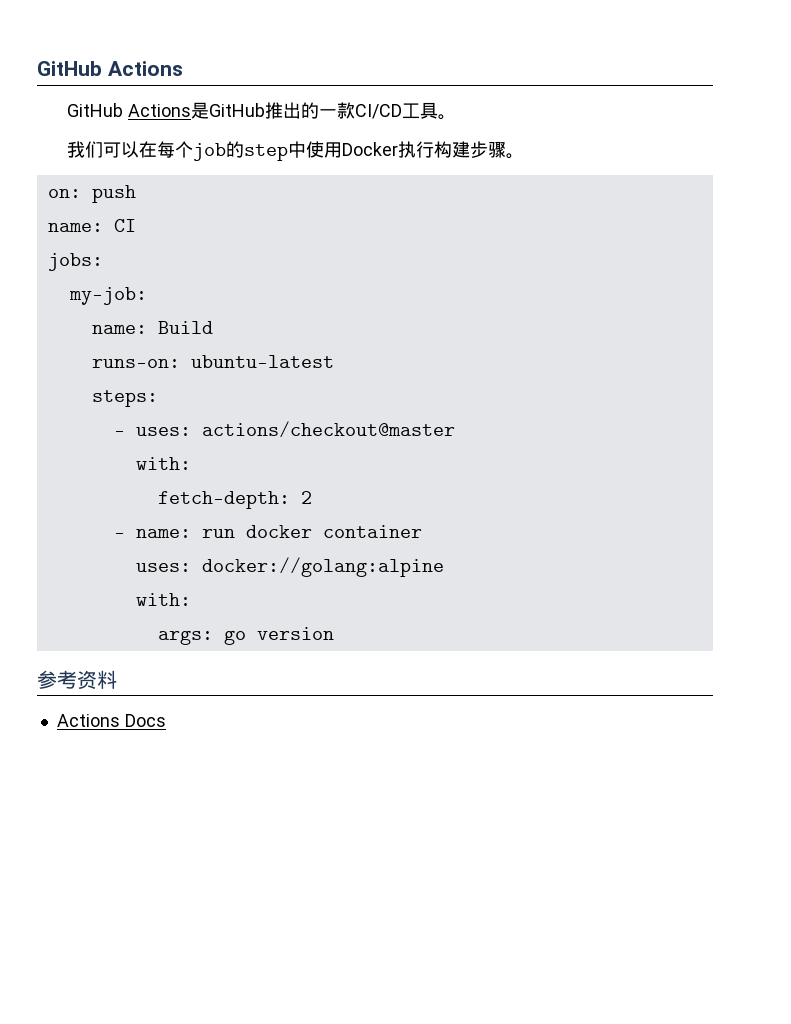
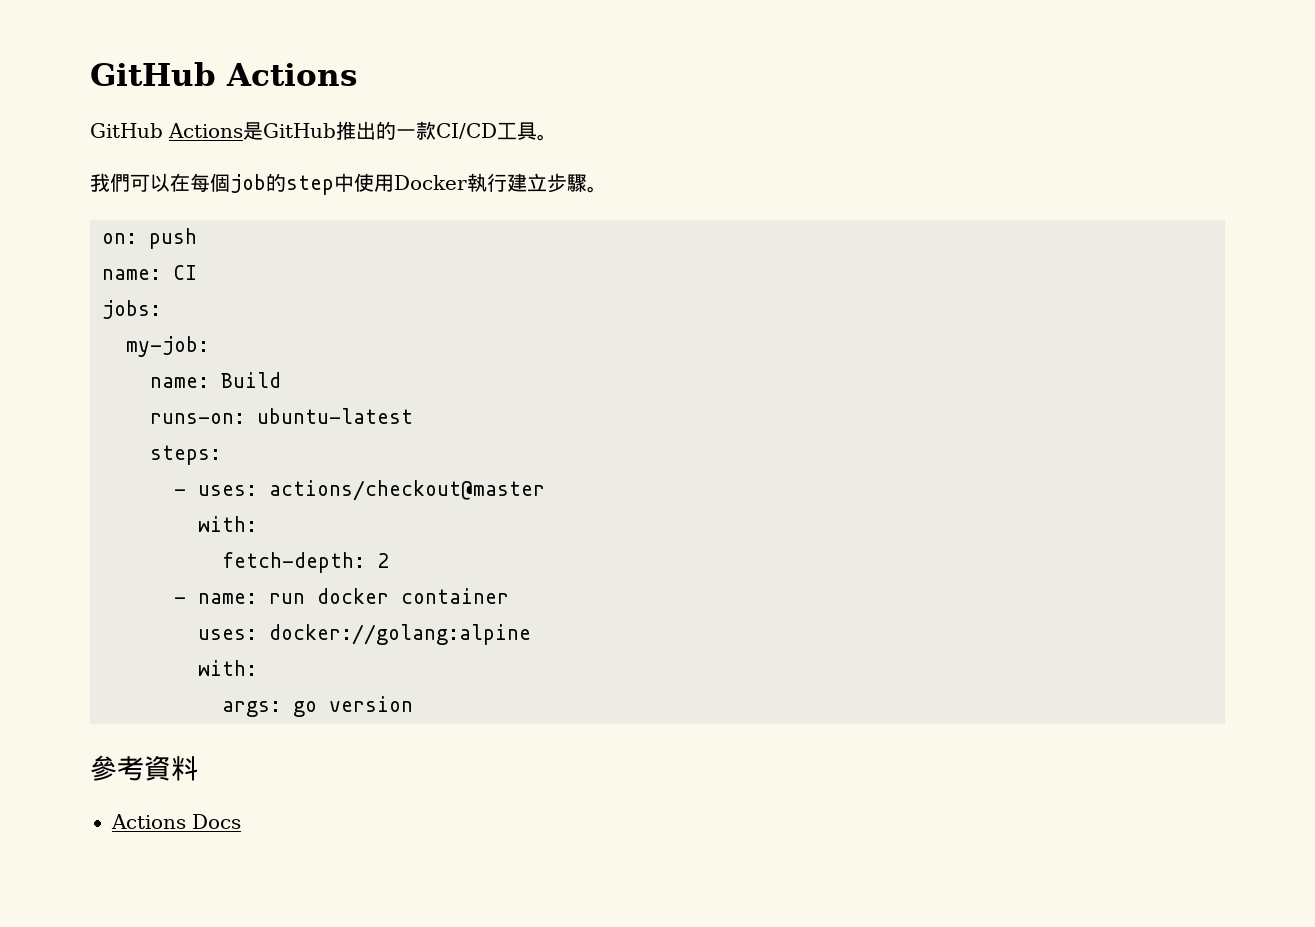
[85,141,104,158] 们 -> [110,173,130,192] 們
[175,141,194,158] 个 -> [210,173,230,192] 個
[398,141,507,158] 执行构建步骤 -> [467,173,587,193] 執行建立步驟
[37,670,97,690] 参考资 -> [90,755,171,781] 參考資

